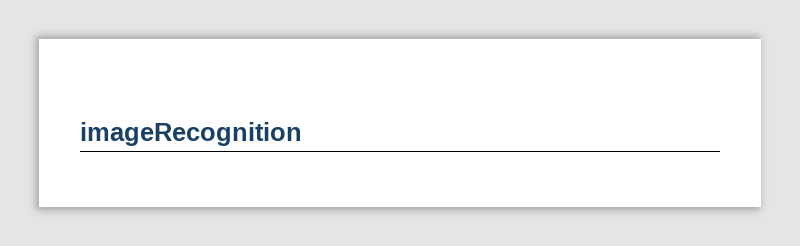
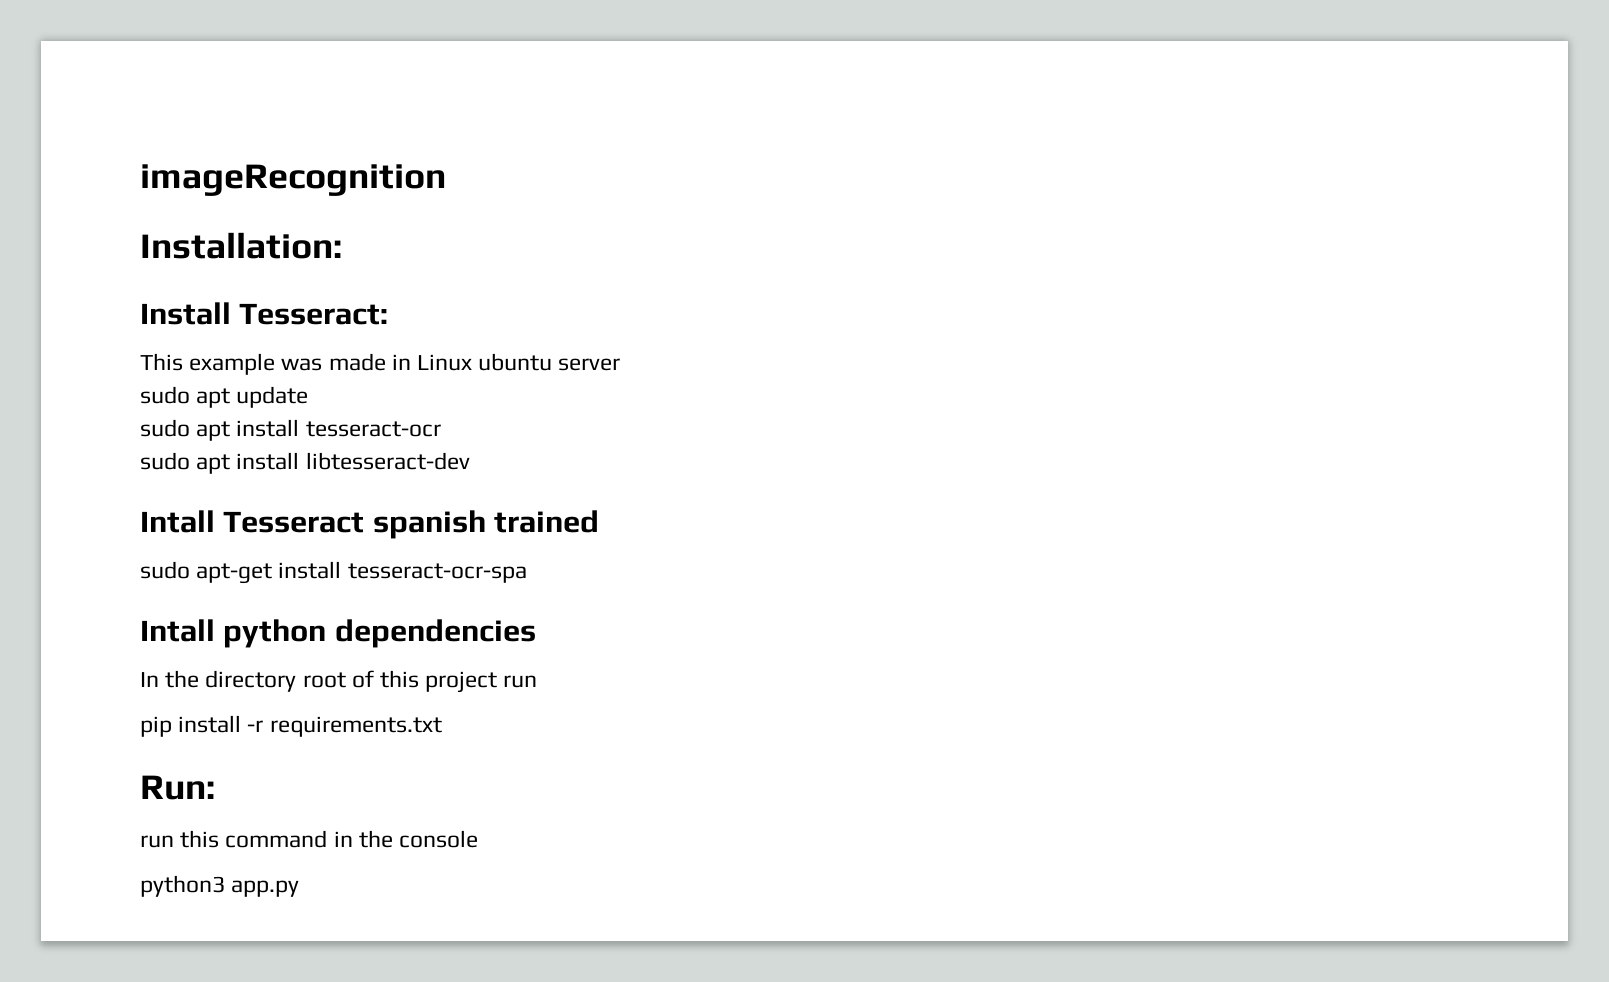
(302, 134) none -> [140,232,342,259] [140,302,389,325] [140,353,621,375] [140,386,309,408] [140,419,441,441] [140,452,470,474] [140,510,600,539] [140,561,527,584] [140,619,536,648] [140,670,538,693] [140,715,442,737] [140,775,215,800] [140,830,479,848] [140,875,300,897] // Installation: // Install Tesseract: // This example was made in Linux ubuntu server // sudo apt update // sudo apt install tesseract-ocr // sudo apt install libtesseract-dev // Intall Tesseract spanish trained // sudo apt-get install tesseract-ocr-spa // Intall python dependencies // In the directory root of this project run // pip install -r requirements.txt // Run: // run this command in the console // python3 app.py

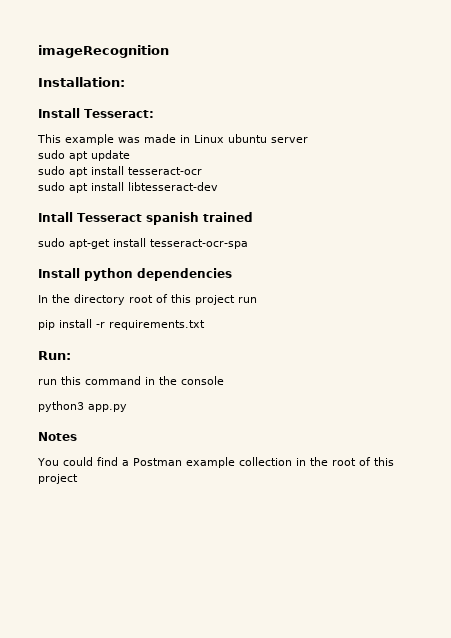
[140,619,215,642] Intall -> [38,268,80,278] Install
(300, 888) none -> [38,432,77,441] [37,457,394,468] [38,474,78,484] // Notes // You could find a Postman example collection in the root of this project

